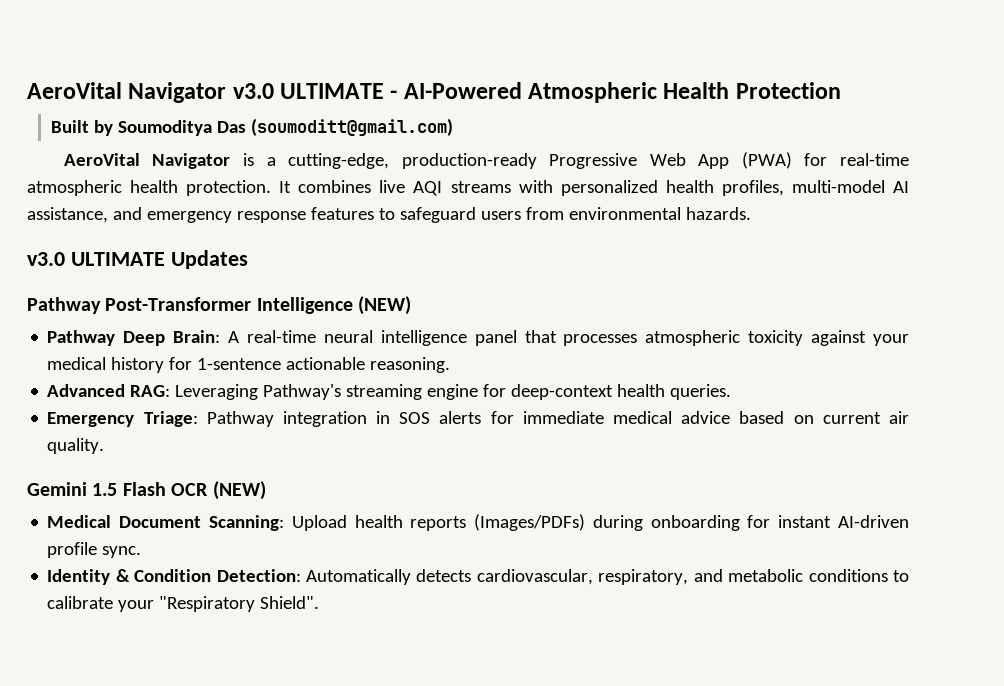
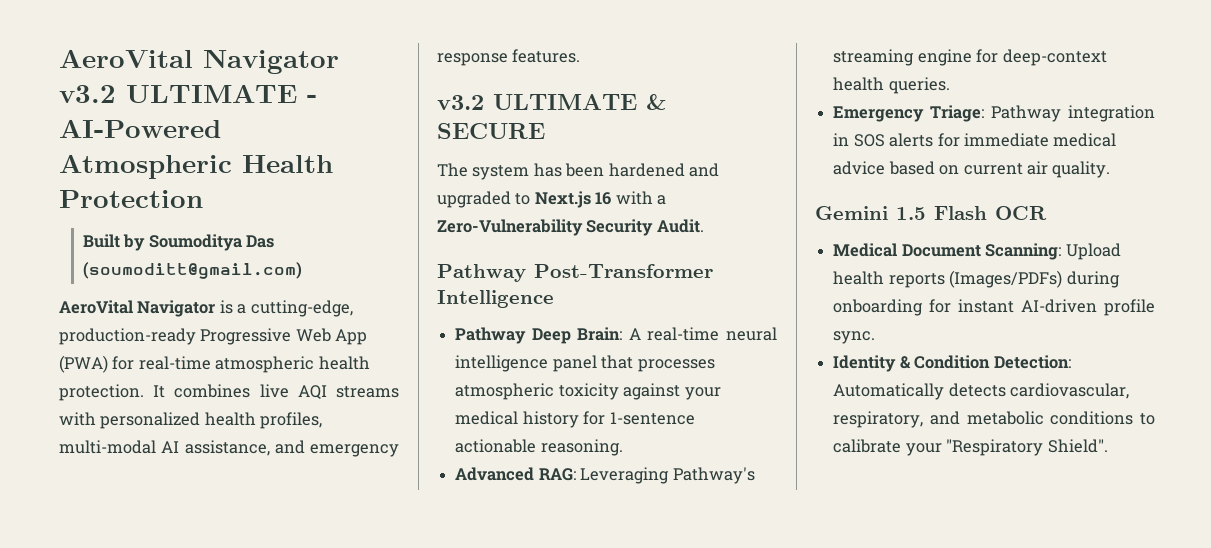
[27,82,274,103] AeroVital Navigator v3.0 -> [59,49,339,74] [59,85,116,103] AeroVital Navigator v3.2
[791,180,885,193] multi-model -> [59,440,156,454] multi-modal
[310,207,751,223] [27,250,248,269] features to safeguard users from environmental hazards. // v3.0 ULTIMATE Updates -> [512,49,581,63] [437,94,667,110] [437,123,545,139] [437,163,720,180] [437,191,667,208] [437,219,704,236] features. // v3.2 ULTIMATE & SECURE // The system has been hardened and upgraded to Next.js 16 with a Zero-Vulnerability Security Audit.
[358,296,412,315] (NEW) -> (554, 299) none
[212,481,266,500] (NEW) -> (1047, 213) none

